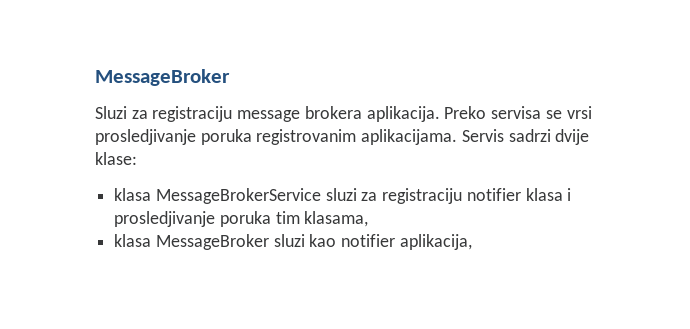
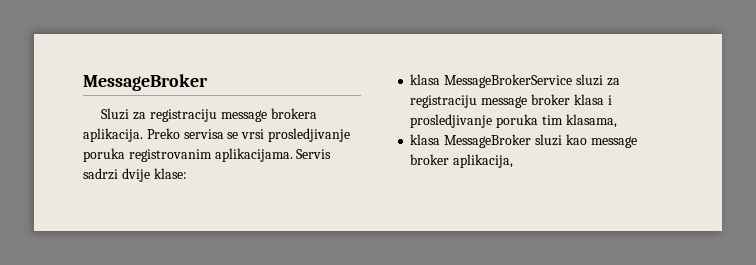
[466,188,521,201] notifier -> [481,94,570,108] message broker
[341,234,396,247] notifier -> [590,136,637,148] [410,154,450,165] message broker

